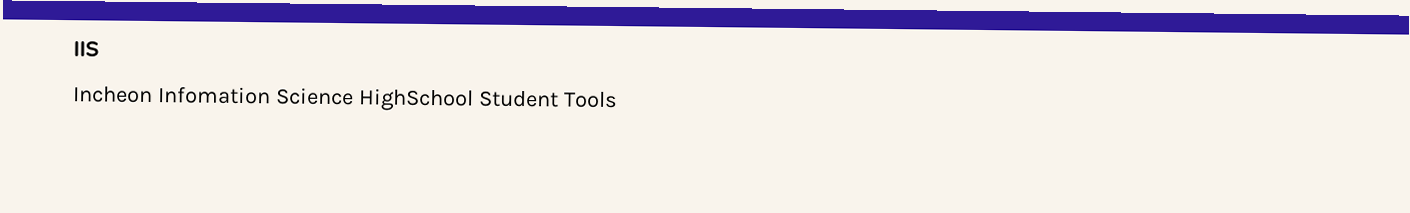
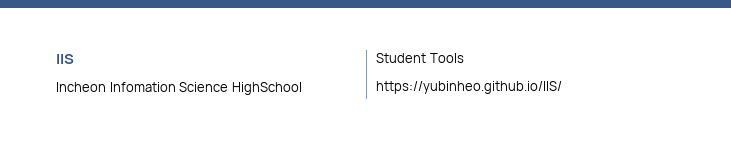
(618, 100) none -> [376,81,562,94] // https://yubinheo.github.io/IIS/

